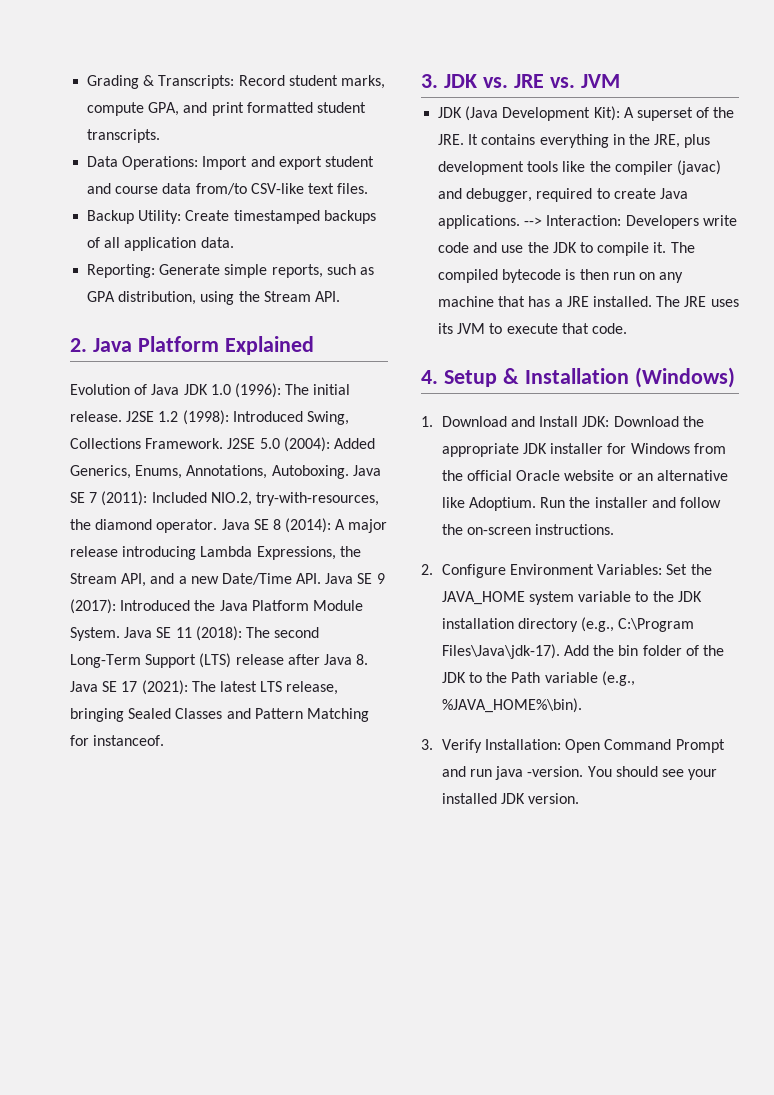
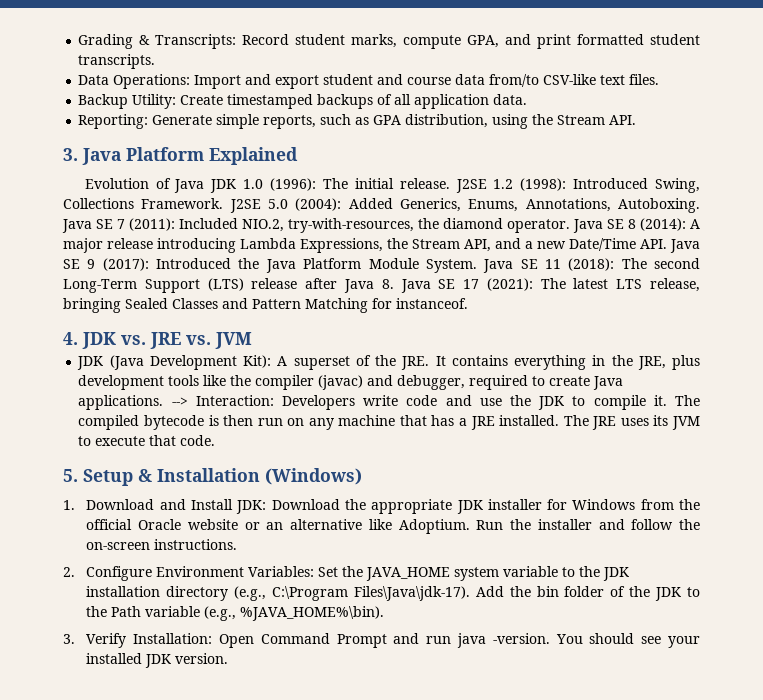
[70,338,87,352] 2. -> [63,148,78,161] 3.
[421,74,438,88] 3. -> [63,332,78,345] 4.
[421,370,438,384] 4. -> [63,469,78,482] 5.

